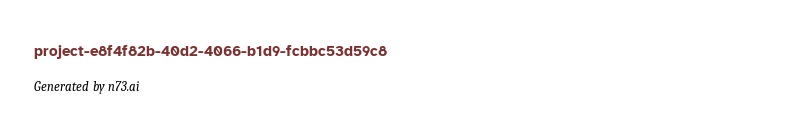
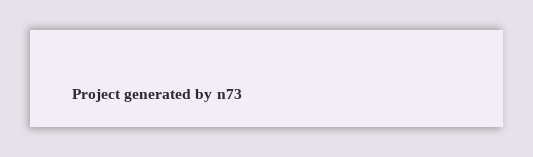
[34,45,387,59] [34,81,140,94] project-e8f4f82b-40d2-4066-b1d9-fcbbc53d59c8 // Generated by n73.ai -> [72,89,242,102] Project generated by n73

